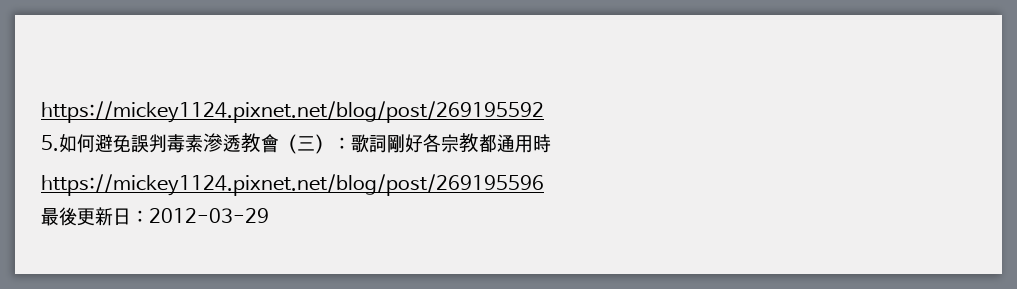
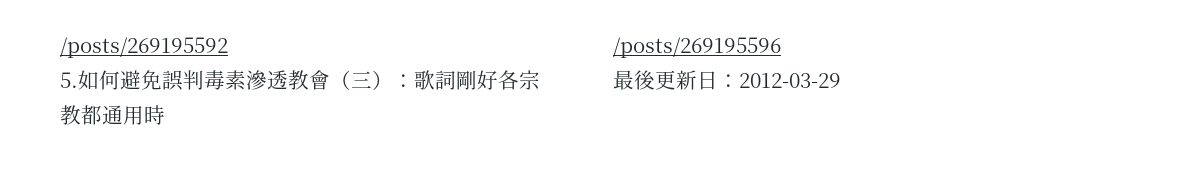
[41,101,544,123] https://mickey1124.pixnet.net/blog/post/269195592 -> [60,37,228,58] /posts/269195592
[41,174,544,196] https://mickey1124.pixnet.net/blog/post/269195596 -> [613,37,781,58] /posts/269195596

